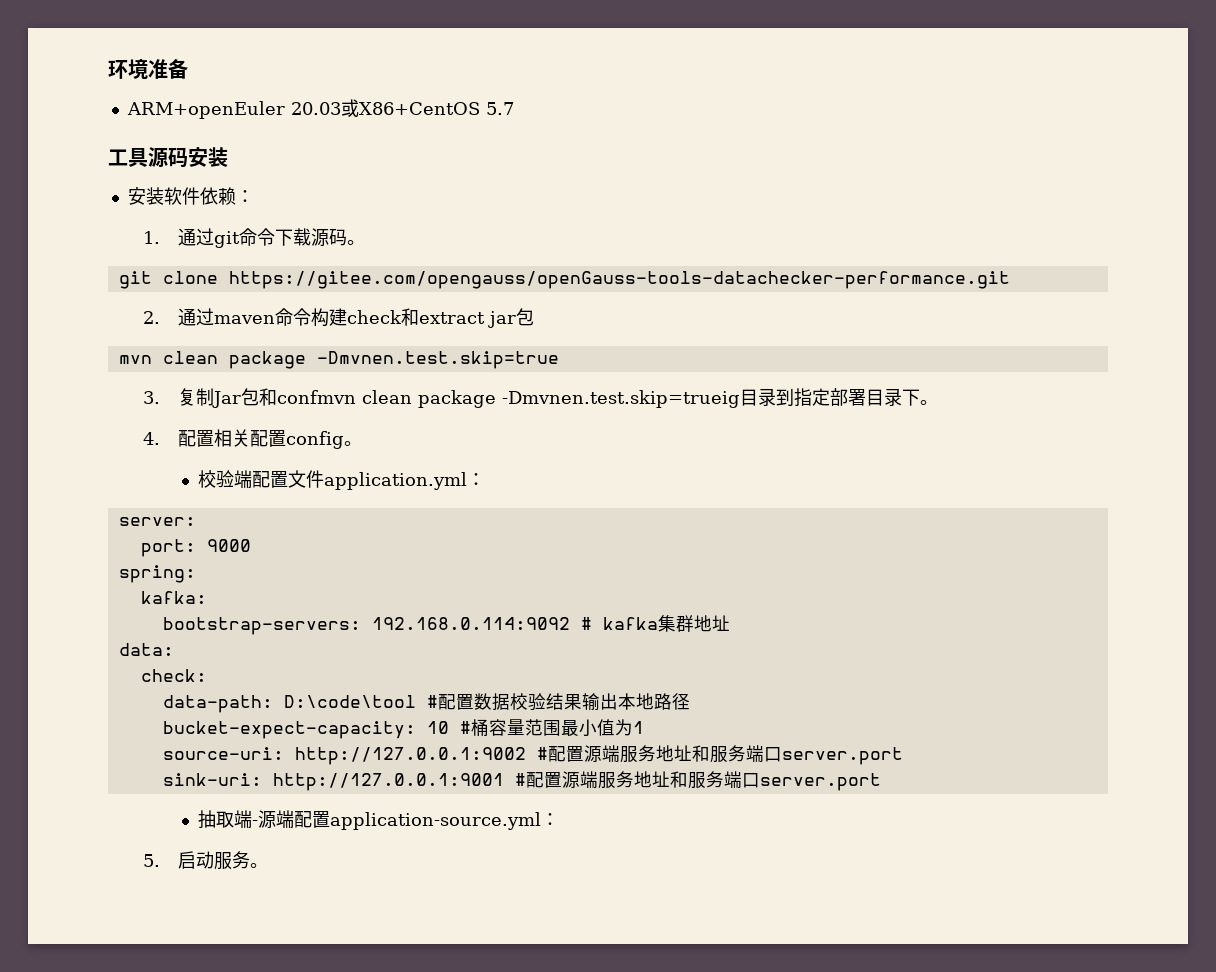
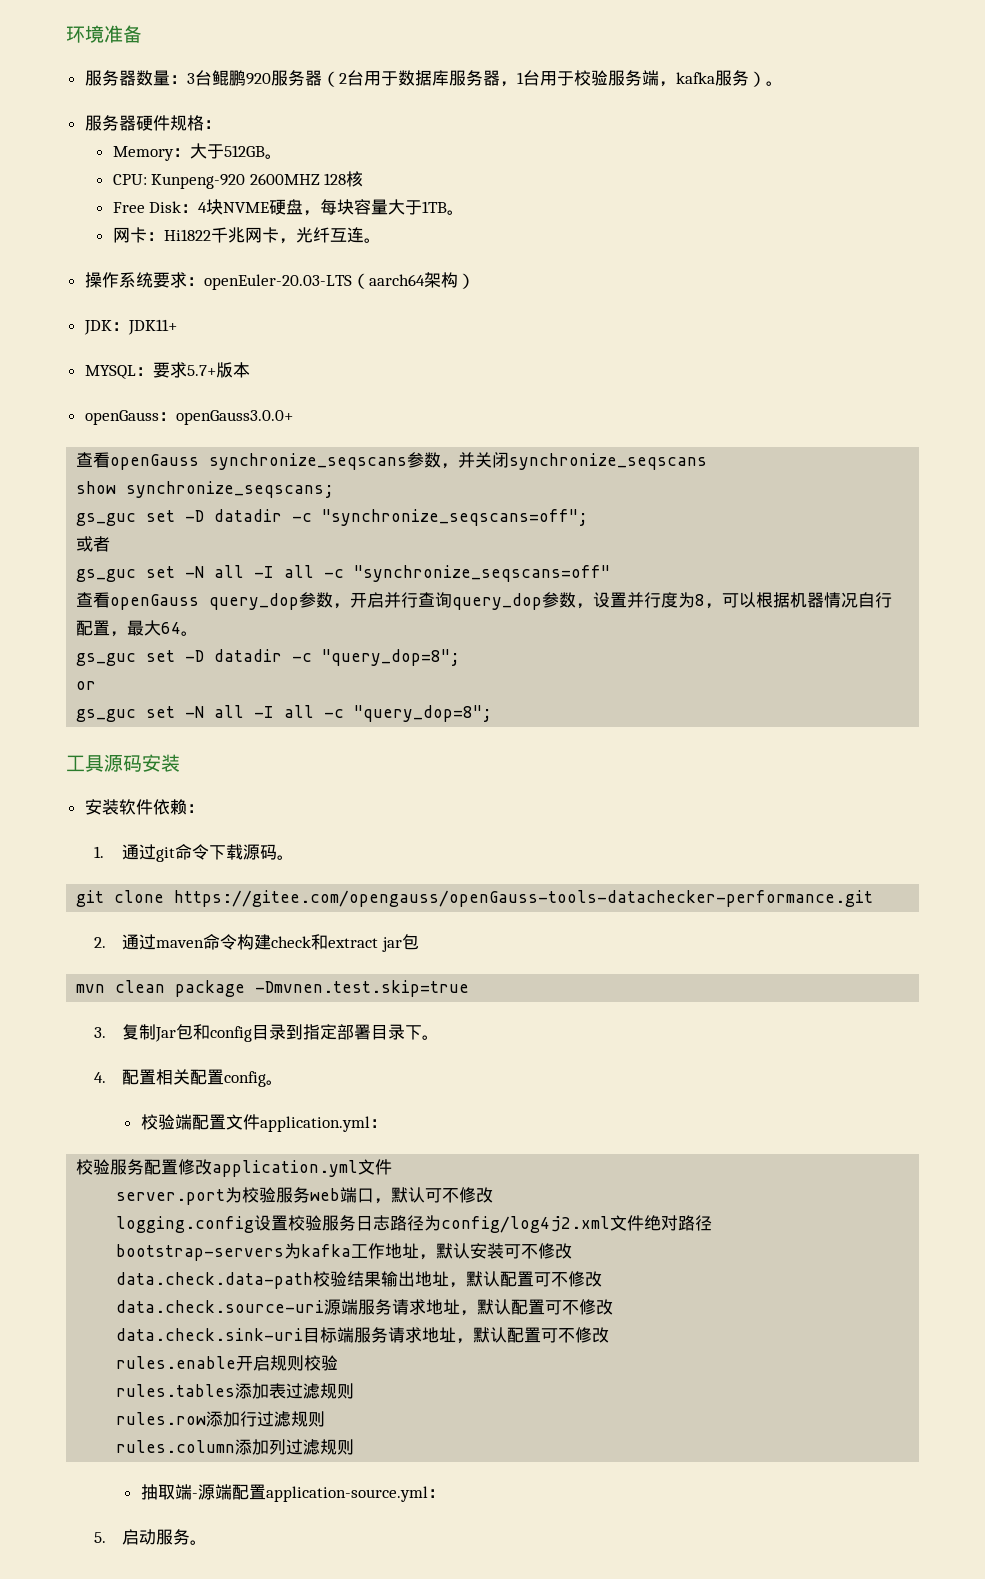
[126,99,514,119] ARM+openEuler 20.03或X86+CentOS 5.7 -> [84,70,783,87] [84,115,221,131] [112,143,282,161] [112,171,364,189] [112,199,465,216] [112,227,381,244] [84,272,475,290] [83,319,177,335] [84,362,250,379] [84,410,293,425] [76,452,708,470] [76,481,335,498] [76,509,589,526] [76,536,111,552] [76,565,611,582] [76,592,893,610] [76,620,199,637] [76,649,461,666] [76,681,97,690] [76,705,493,722] 服务器数量：3台鲲鹏920服务器（2台用于数据库服务器，1台用于校验服务端，kafka服务）。 // 服务器硬件规格： // Memory：大于512GB。 // CPU: Kunpeng-920 2600MHZ 128核 // Free Disk：4块NVME硬盘，每块容量大于1TB。 // 网卡：Hi1822千兆网卡，光纤互连。 // 操作系统要求：openEuler-20.03-LTS（aarch64架构） // JDK：JDK11+ // MYSQL：要求5.7+版本 // openGauss：openGauss3.0.0+ // 查看openGauss synchronize_seqscans参数，并关闭synchronize_seqscans // show synchronize_seqscans; // gs_guc set -D datadir -c "synchronize_seqscans=off"; // 或者 // gs_guc set -N all -I all -c "synchronize_seqscans=off" // 查看openGauss query_dop参数，开启并行查询query_dop参数，设置并行度为8，可以根据机器情况自行配置，最大64。 // gs_guc set -D datadir -c "query_dop=8"; // or // gs_guc set -N all -I all -c "query_dop=8";
[277,390,741,408] confmvn clean package -Dmvnen.test.skip=trueig -> [210,1026,253,1042] config
[118,517,196,526] [140,539,251,557] [118,565,196,583] [140,591,207,604] [162,615,730,635] [118,643,174,656] [140,669,207,682] [162,693,690,713] [162,719,644,739] [162,745,903,765] [162,771,881,791] server: // port: 9000 // spring: // kafka: // bootstrap-servers: 192.168.0.114:9092 # kafka集群地址 // data: // check: // data-path: D:\code\tool #配置数据校验结果输出本地路径 // bucket-expect-capacity: 10 #桶容量范围最小值为1 // source-uri: http://127.0.0.1:9002 #配置源端服务地址和服务端口server.port // sink-uri: http://127.0.0.1:9001 #配置源端服务地址和服务端口server.port -> [76,1159,393,1177] [116,1187,494,1205] [116,1215,713,1233] [116,1243,573,1261] [116,1271,603,1289] [116,1299,614,1316] [116,1327,610,1344] [116,1355,339,1371] [116,1383,355,1399] [116,1411,326,1427] [116,1439,355,1455] 校验服务配置修改application.yml文件 // server.port为校验服务web端口，默认可不修改 // logging.config设置校验服务日志路径为config/log4j2.xml文件绝对路径 // bootstrap-servers为kafka工作地址，默认安装可不修改 // data.check.data-path校验结果输出地址，默认配置可不修改 // data.check.source-uri源端服务请求地址，默认配置可不修改 // data.check.sink-uri目标端服务请求地址，默认配置可不修改 // rules.enable开启规则校验 // rules.tables添加表过滤规则 // rules.row添加行过滤规则 // rules.column添加列过滤规则

